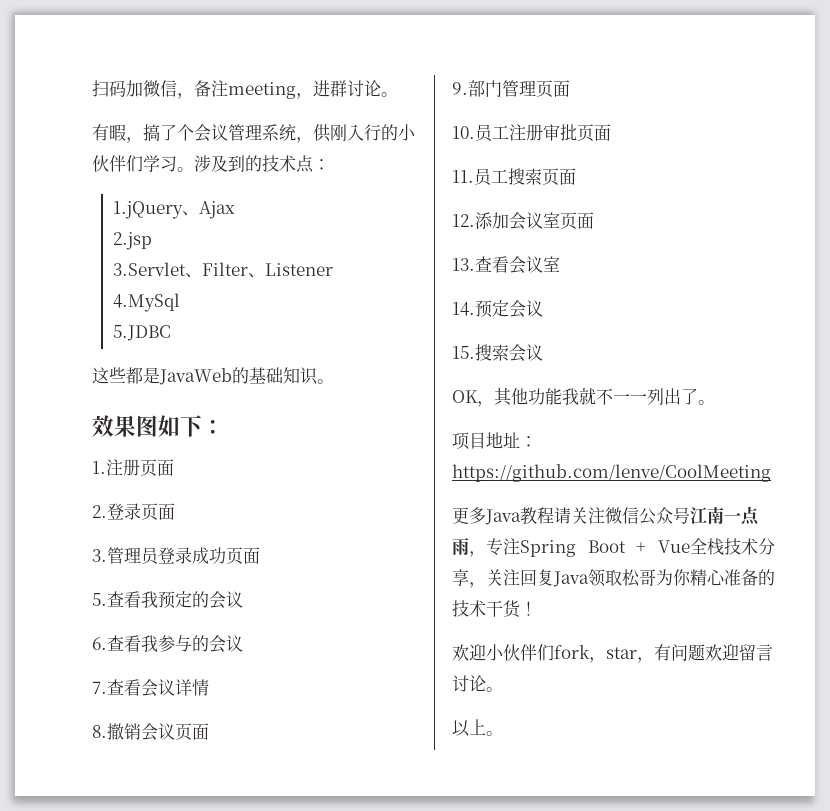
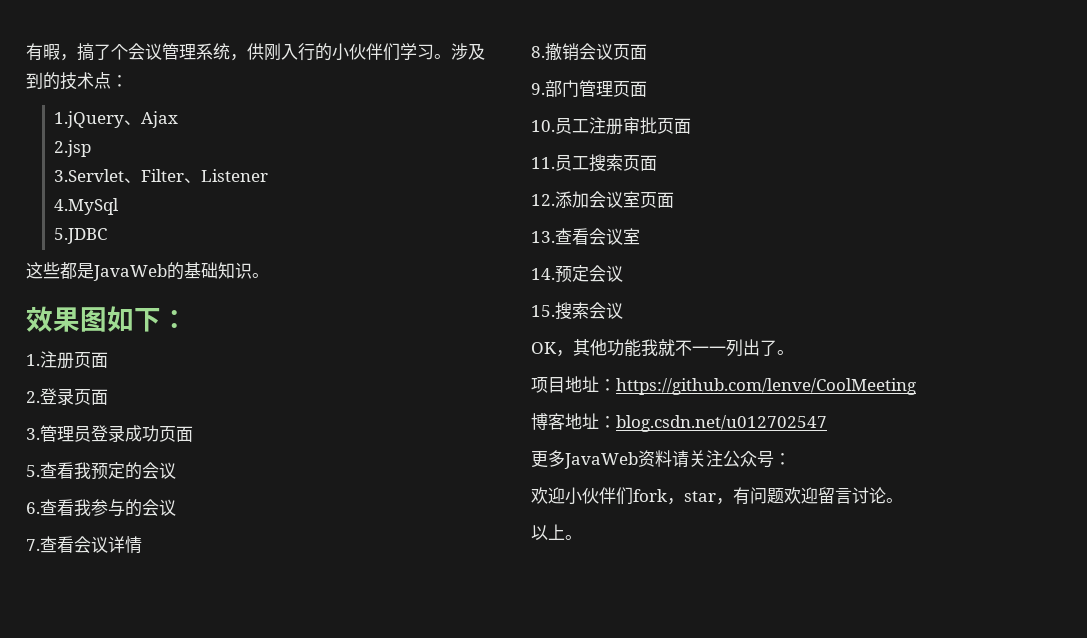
[92,80,398,99] 扫码加微信，备注meeting，进群讨论。 // -> (26, 52) none
[452,506,759,526] [452,538,775,557] [452,569,775,588] [452,600,537,618] 更多Java教程请关注微信公众号江南一点雨，专注Spring Boot + Vue全栈技术分享，关注回复Java领取松哥为你精心准备的技术干货！ -> [531,413,827,432] [531,450,791,469] 博客地址：blog.csdn.net/u012702547 // 更多JavaWeb资料请关注公众号：

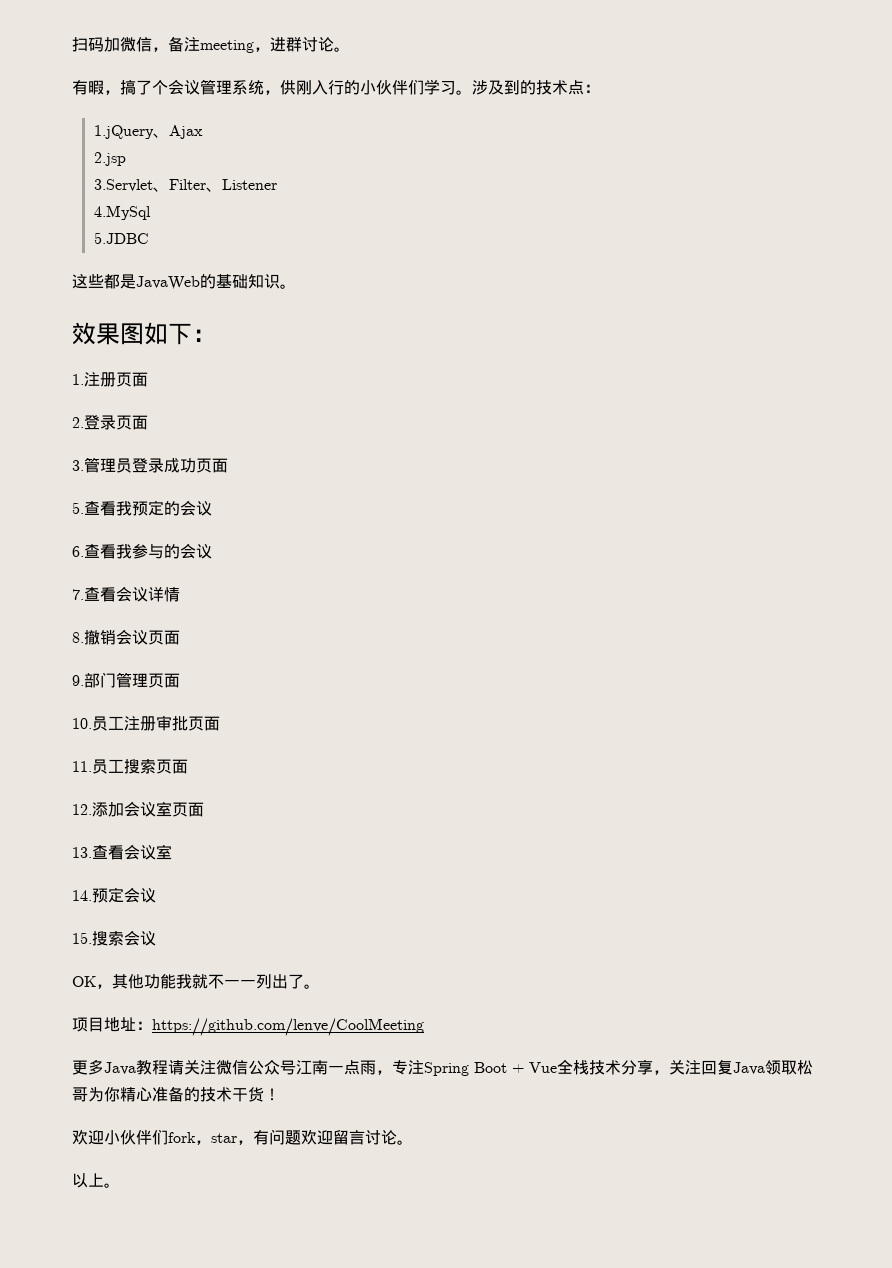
(26, 52) none -> [72,36,350,53] 扫码加微信，备注meeting，进群讨论。 //
[531,413,827,432] [531,450,791,469] 博客地址：blog.csdn.net/u012702547 // 更多JavaWeb资料请关注公众号： -> [72,1059,813,1076] [72,1086,280,1102] 更多Java教程请关注微信公众号江南一点雨，专注Spring Boot + Vue全栈技术分享，关注回复Java领取松哥为你精心准备的技术干货！

